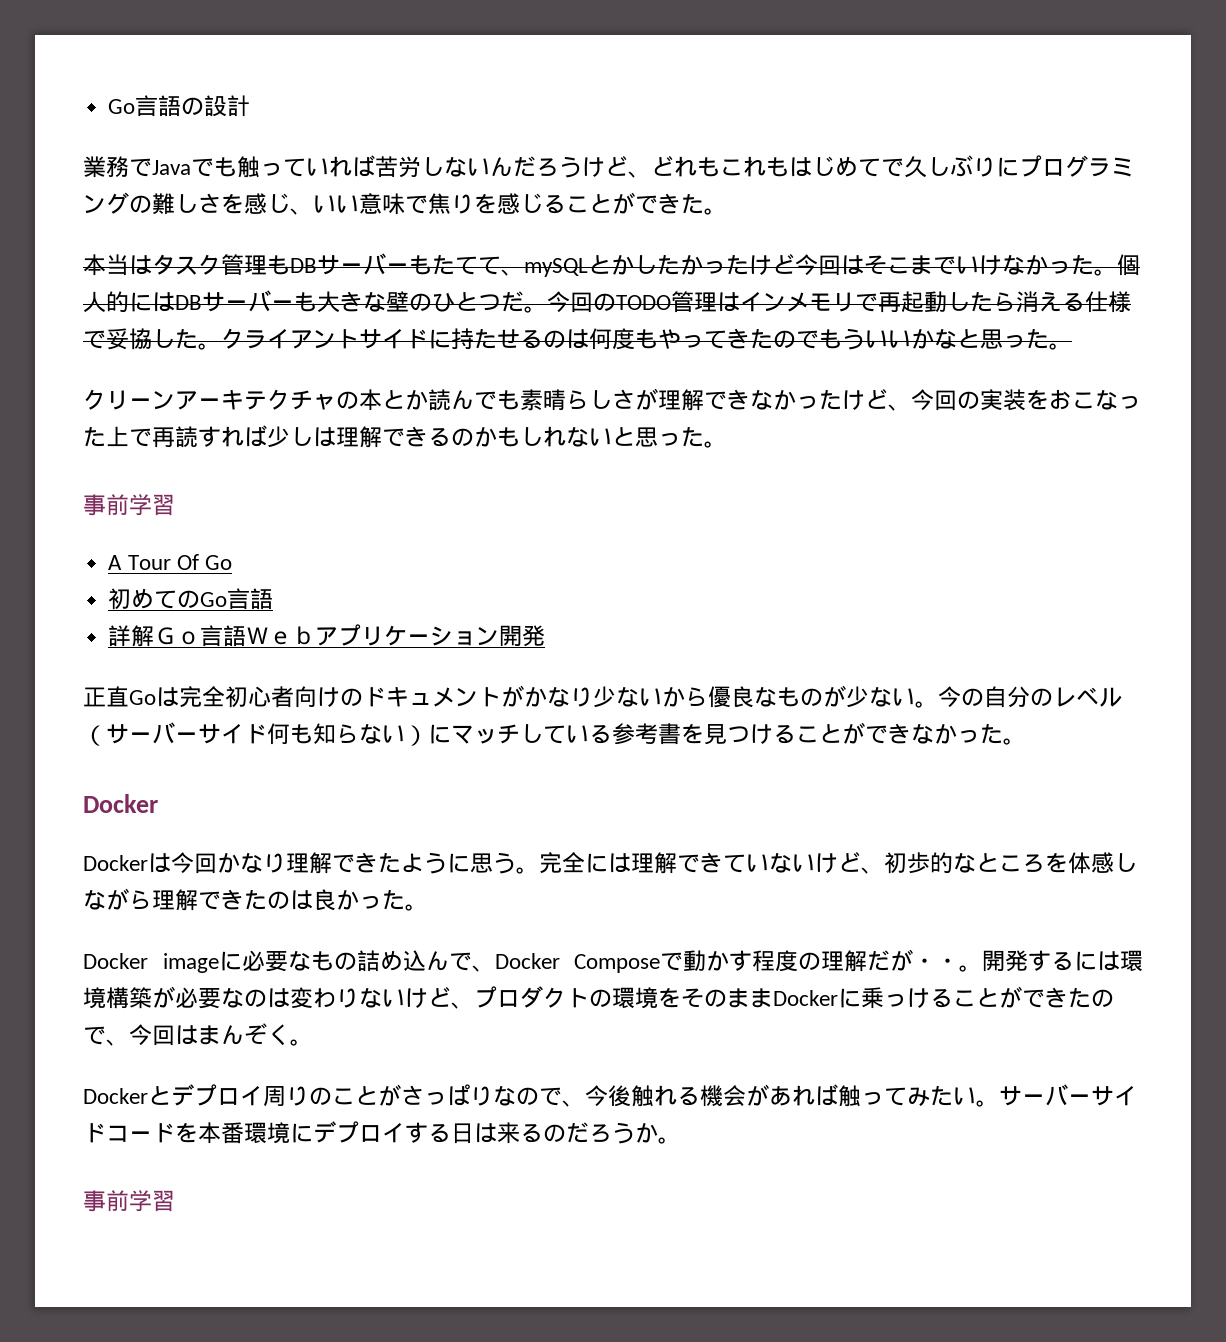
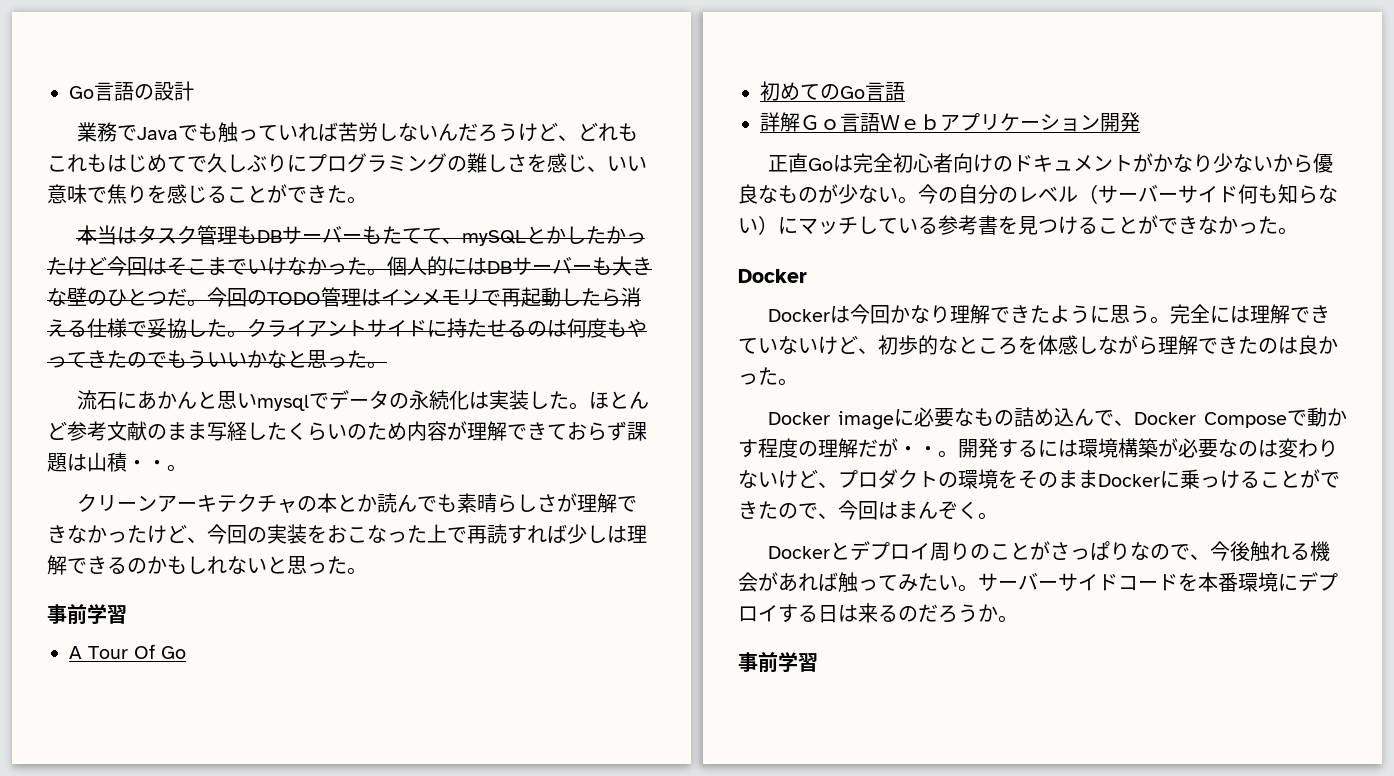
(1072, 346) none -> [76,390,649,411] [47,421,647,441] [47,452,187,472] // 流石にあかんと思いmysqlでデータの永続化は実装した。ほとんど参考文献のまま写経したくらいのため内容が理解できておらず課題は山積・・。

